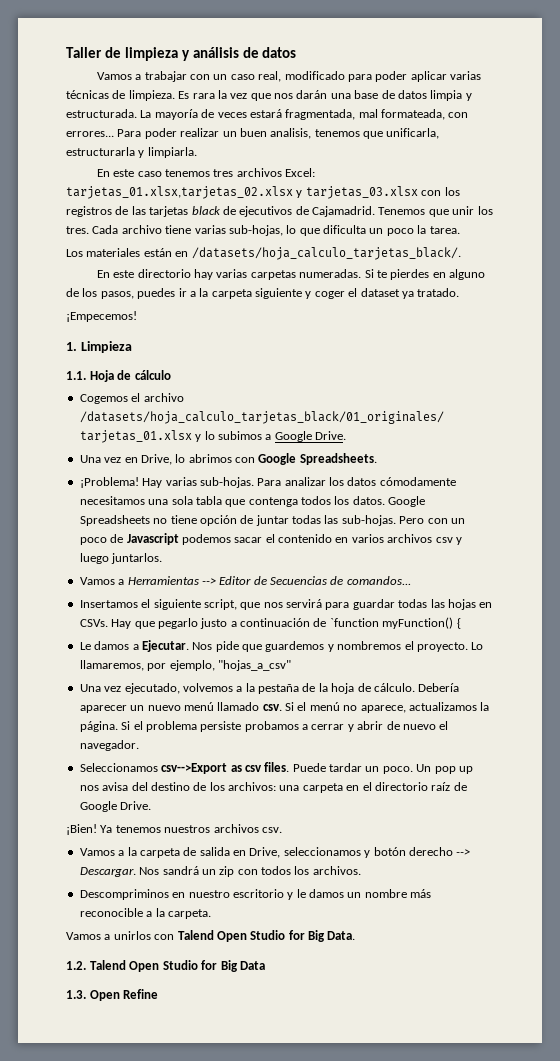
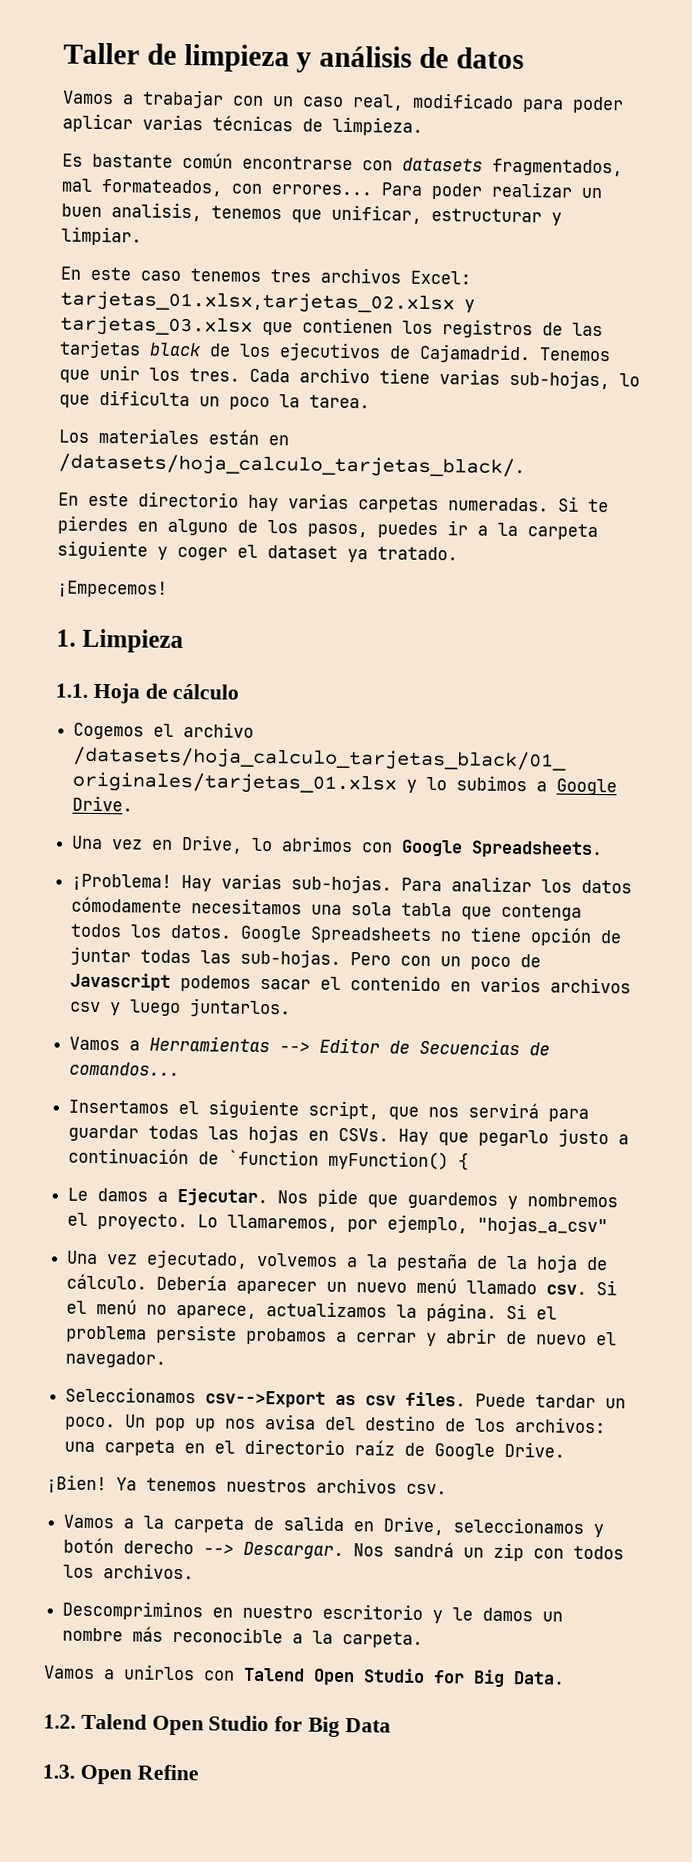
[178,90,472,101] [66,109,445,120] Es rara la vez que nos darán una base de datos limpia y estructurada. La mayoría de veces estará fragmentada, mal formateada, -> [62,152,623,177] [61,178,223,197] // Es bastante común encontrarse con datasets fragmentados, mal formateados,
[386,128,440,139] [66,147,197,158] unificarla, estructurarla y limpiarla. -> [331,204,562,226] [61,226,142,246] unificar, estructurar y limpiar.
[421,190,442,196] con -> [262,317,393,336] que contienen
(236, 210) none -> [239,343,271,358] los

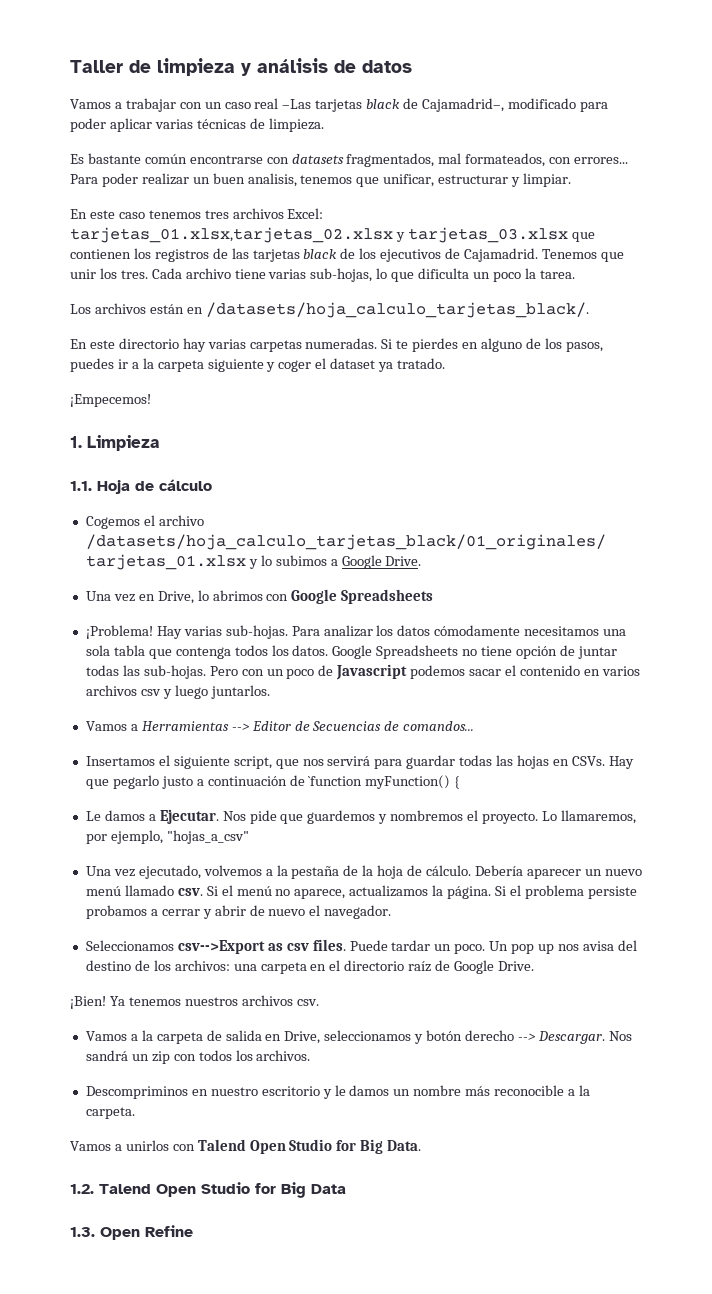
[352,94,404,111] real, -> [254,98,505,112] real –Las tarjetas black de Cajamadrid–,
[98,427,200,445] materiales -> [94,303,146,314] archivos
[471,840,604,859] Spreadsheets. -> [341,589,434,604] Spreadsheets

